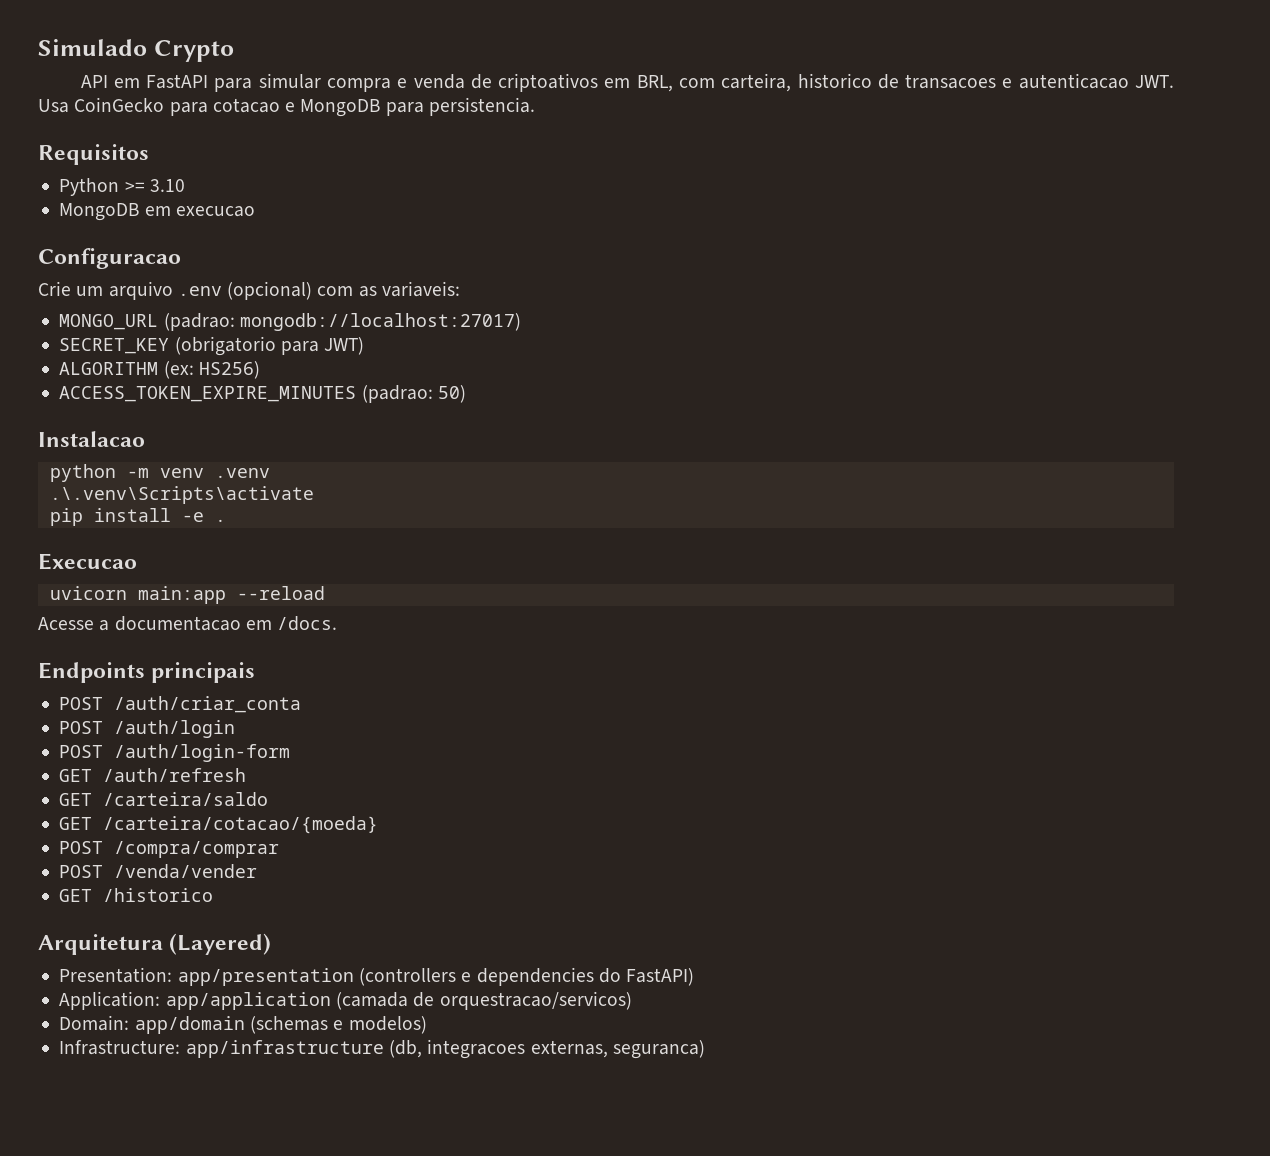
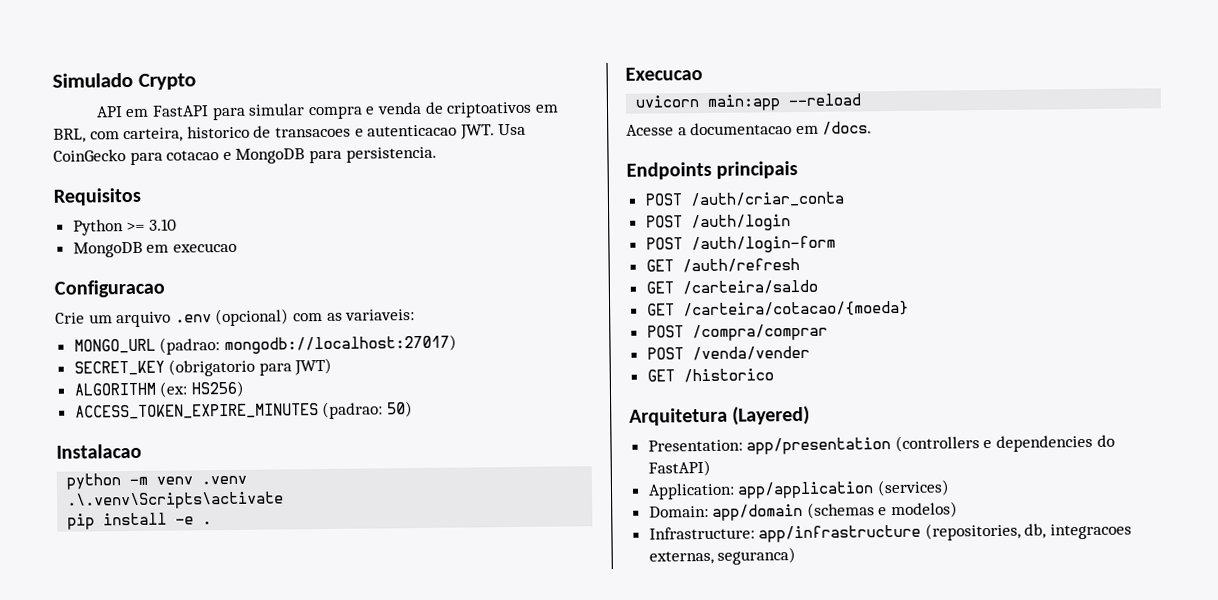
[335,991,632,1010] (camada de orquestracao/servicos) -> [876,479,950,497] (services)
[388,1040,422,1058] (db, -> [924,522,1047,541] (repositories, db,

